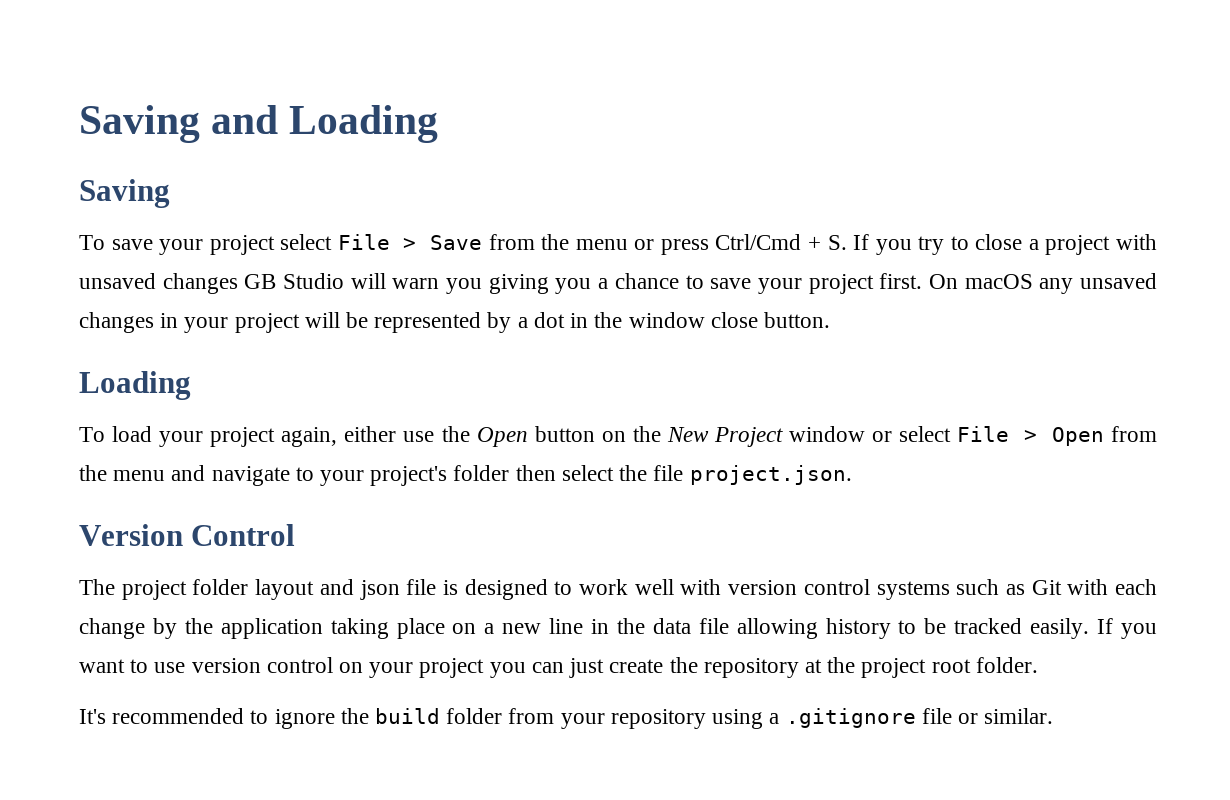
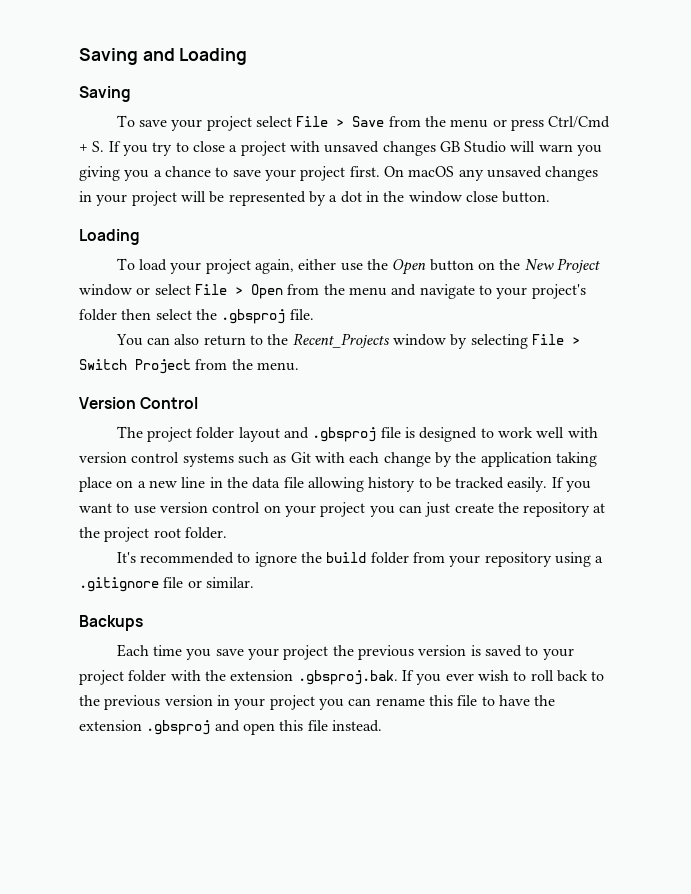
[653,465,852,485] file project.json. -> [221,309,314,324] [115,333,581,349] [79,359,299,374] .gbsproj file. // You can also return to the Recent_Projects window by selecting File > Switch Project from the menu.
[359,580,400,600] json -> [312,427,377,442] .gbsproj
(1054, 716) none -> [79,615,143,631] [116,644,574,660] [79,670,605,685] [79,695,556,710] [79,720,382,735] // Backups // Each time you save your project the previous version is saved to your project folder with the extension .gbsproj.bak. If you ever wish to roll back to the previous version in your project you can rename this file to have the extension .gbsproj and open this file instead.

